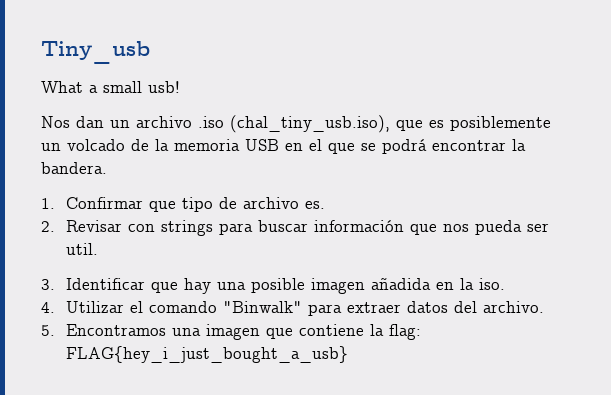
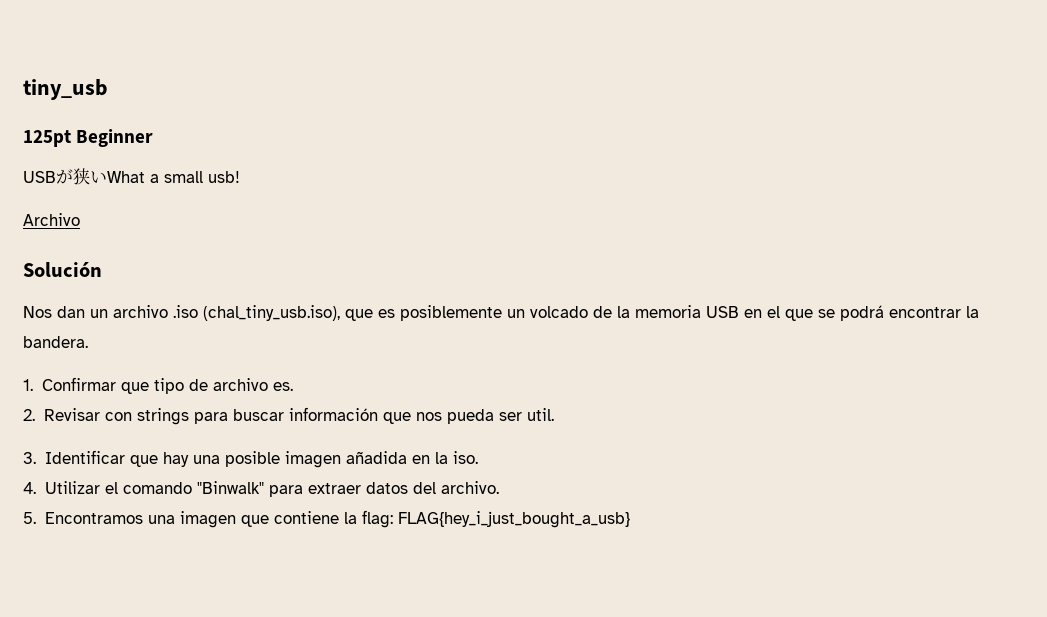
[41,41,150,64] Tiny_usb // -> [23,79,108,100] [23,129,154,147] [23,168,107,185] tiny_usb // 125pt Beginner // USBが狭い
(180, 87) none -> [23,213,80,226] [23,262,102,277] // Archivo // Solución

